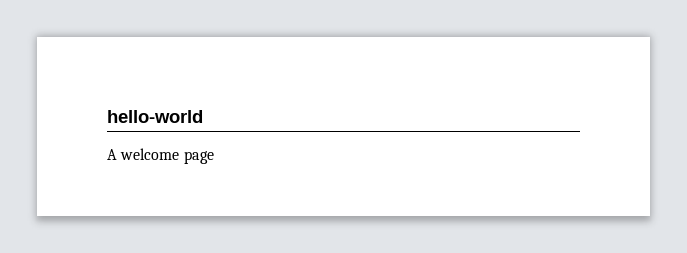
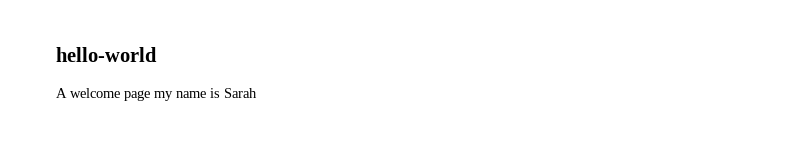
(214, 157) none -> [154,88,257,101] my name is Sarah

